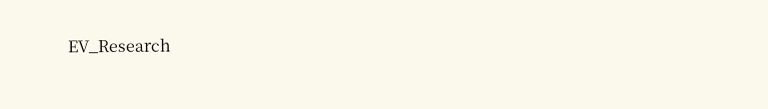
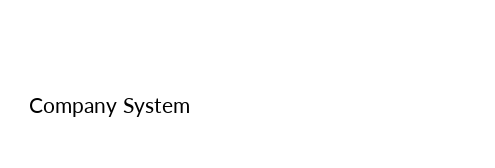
[67,38,171,54] EV_Research -> [29,98,190,117] Company System

